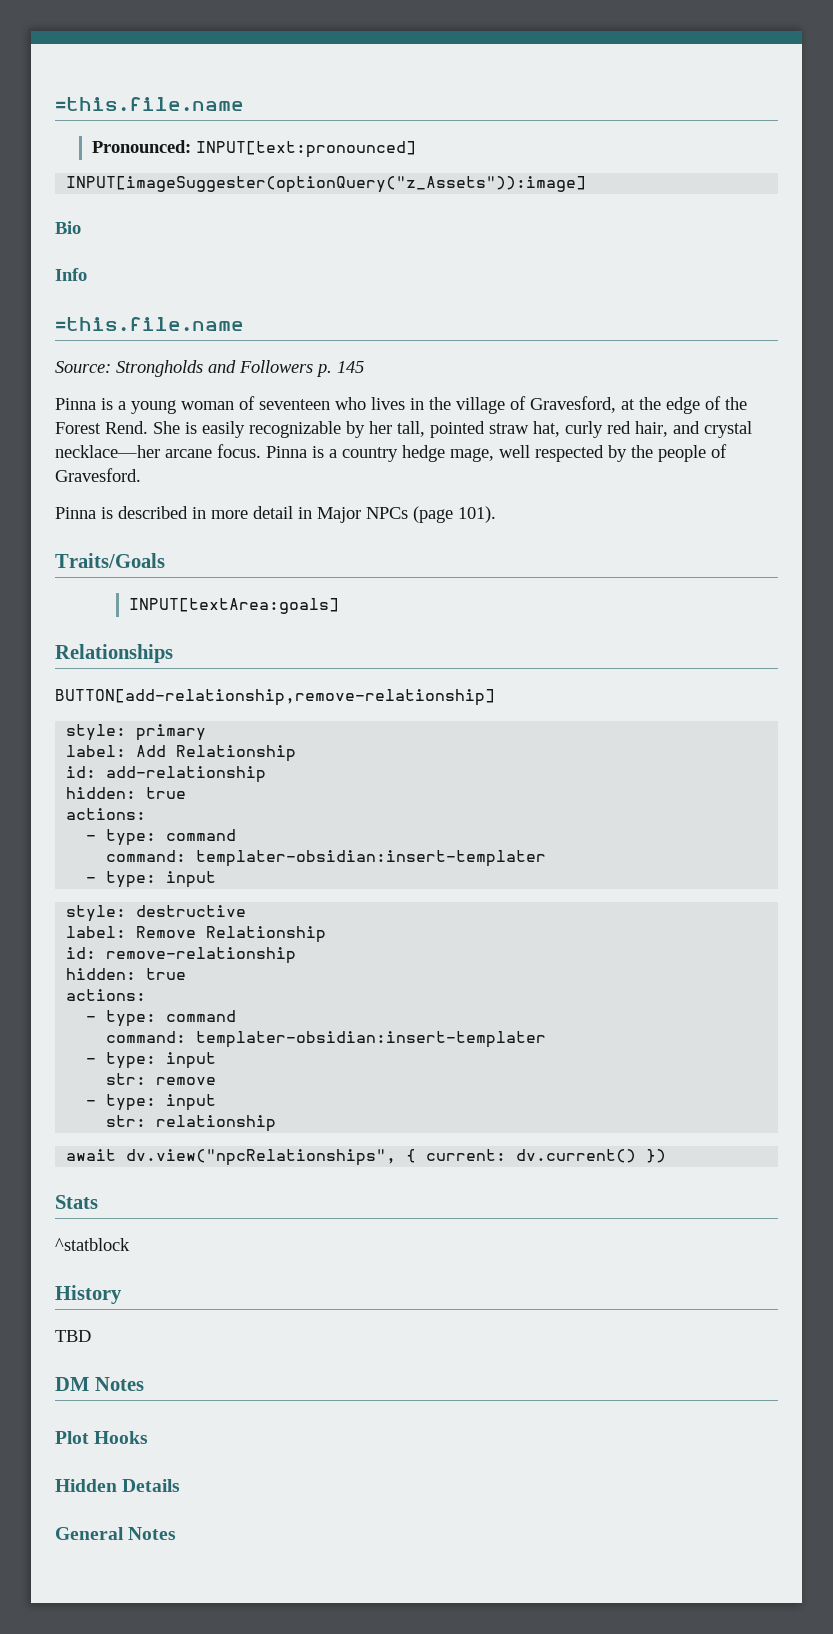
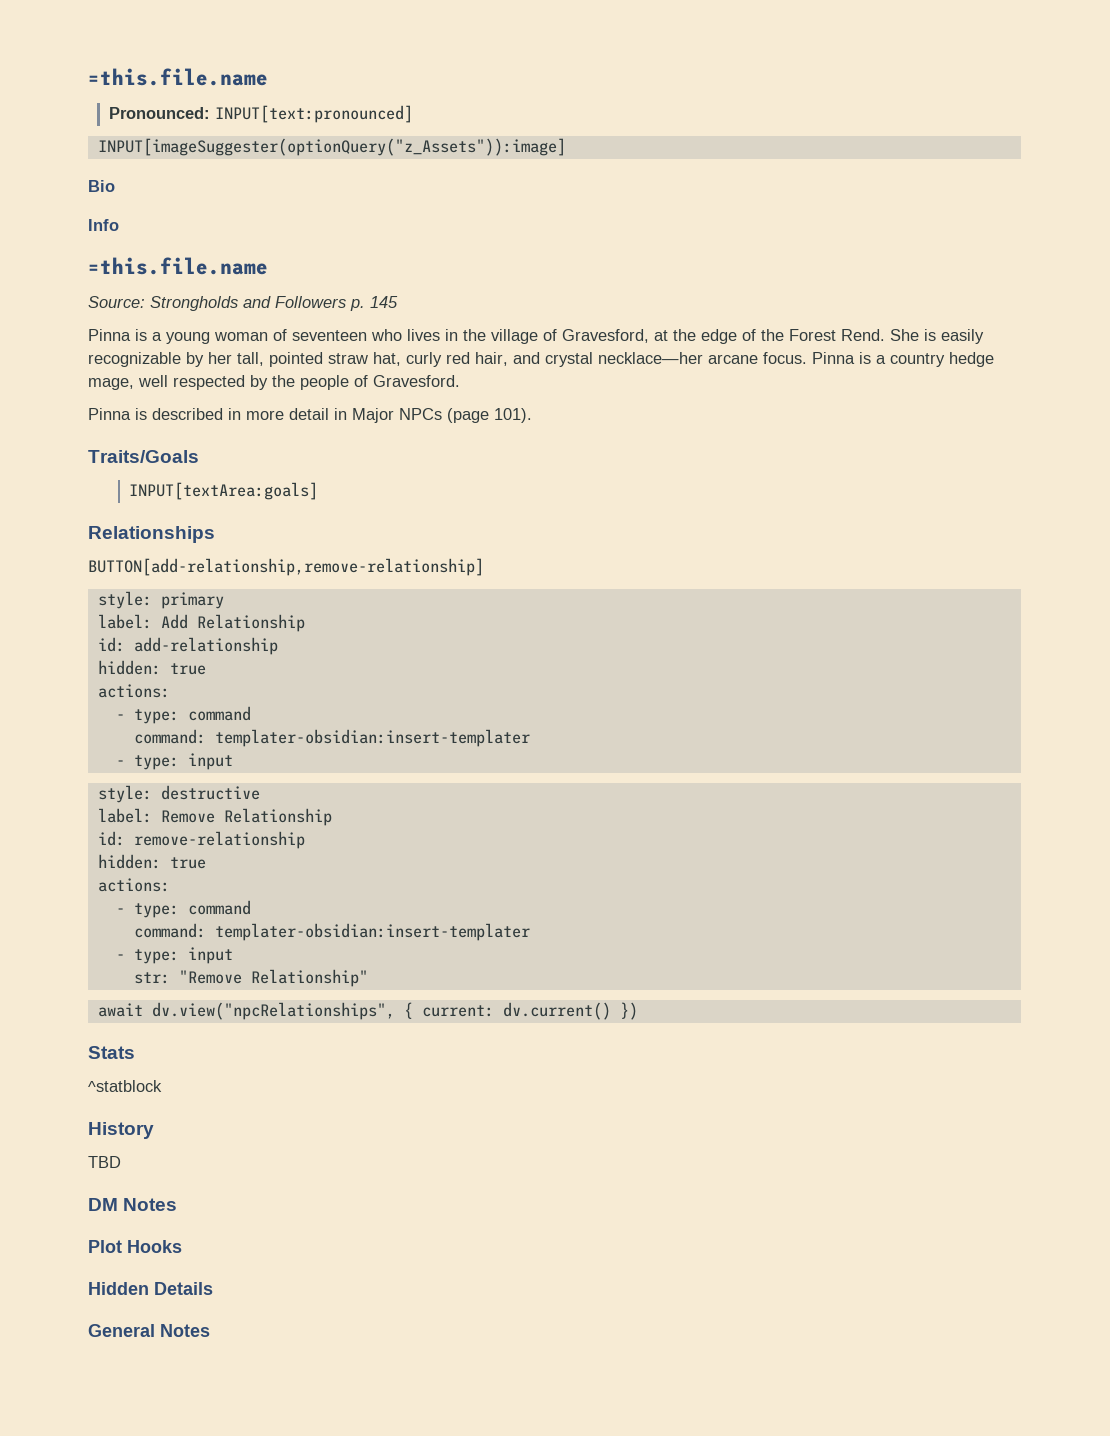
[156,1077,217,1085] [86,1094,217,1111] [106,1115,277,1132] remove // - type: input // str: relationship -> [178,969,368,987] "Remove Relationship"

